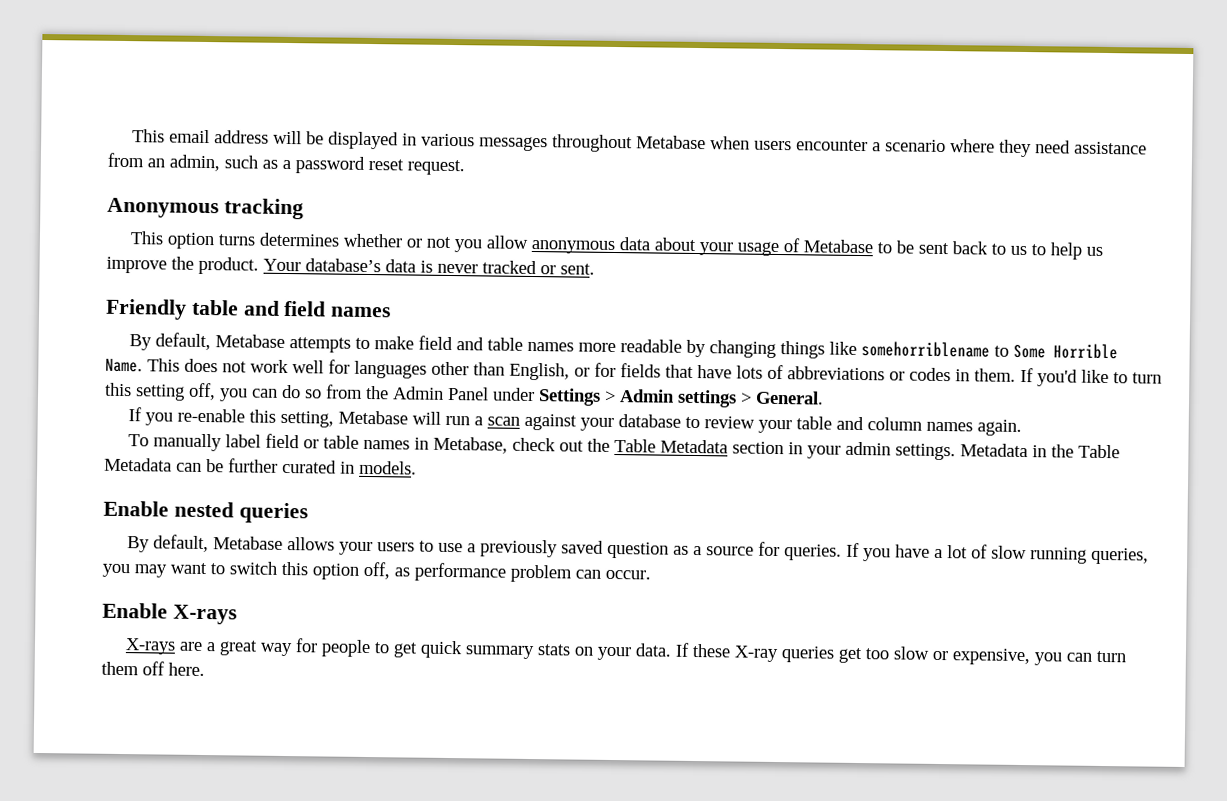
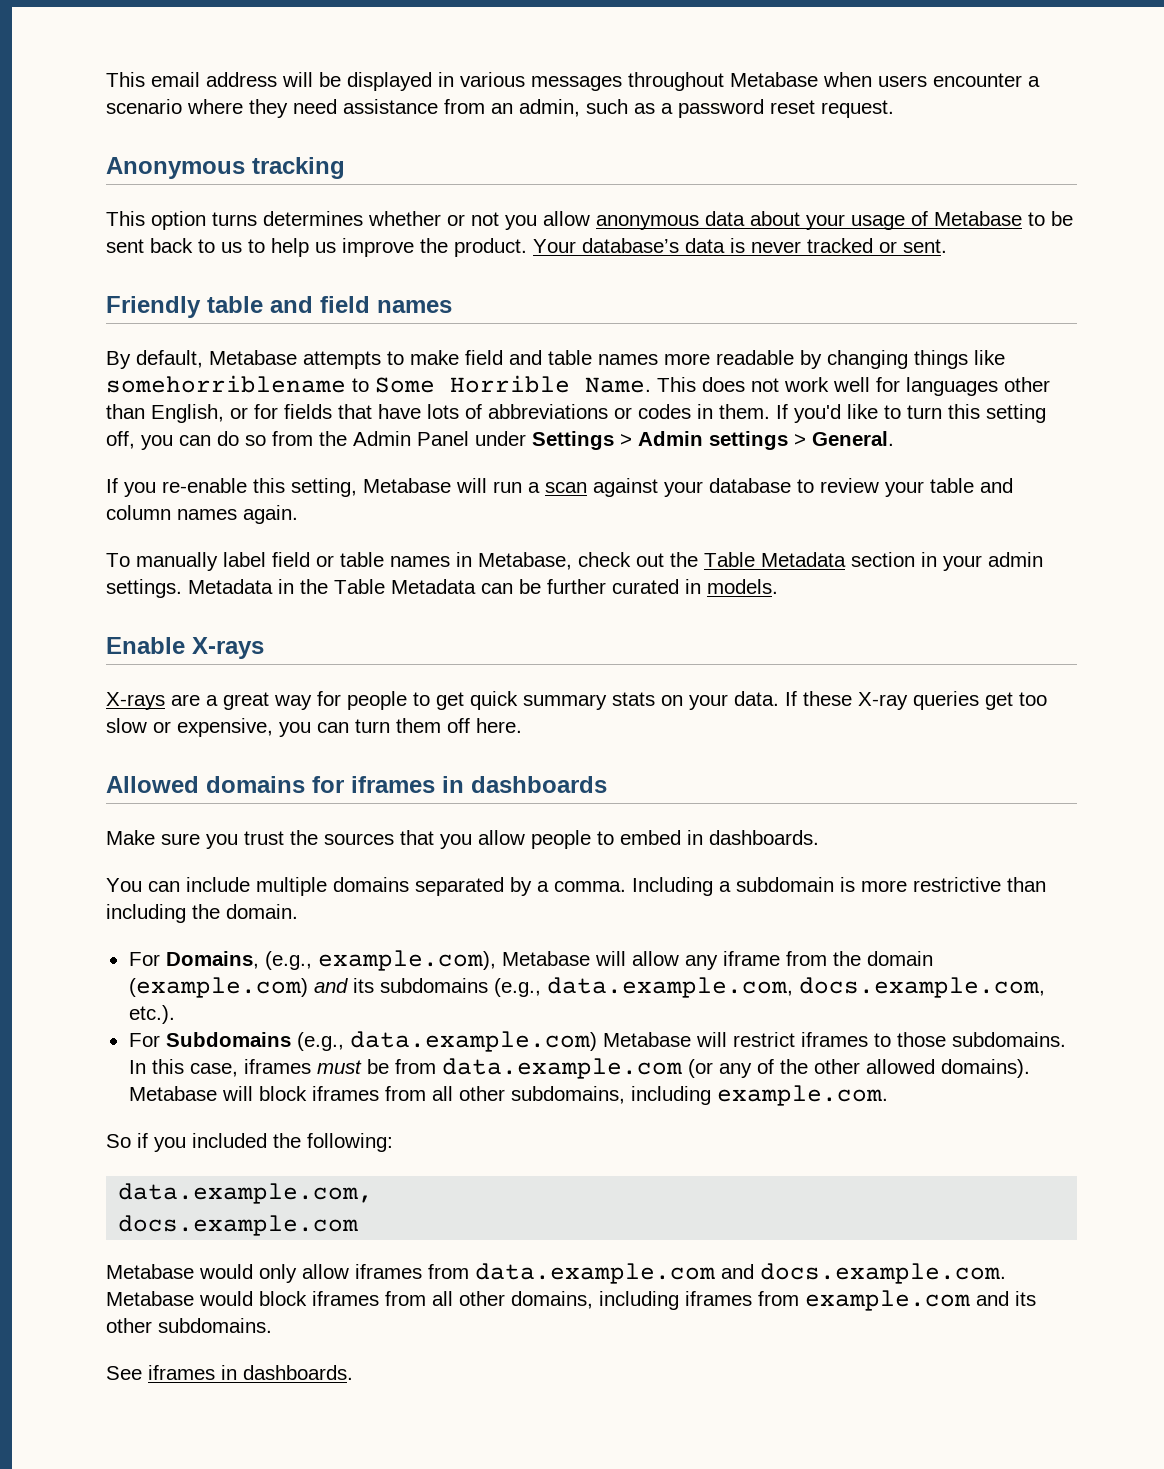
[103,500,308,524] [127,534,1150,565] [102,561,651,583] // Enable nested queries // By default, Metabase allows your users to use a previously saved question as a source for queries. If you have a lot of slow running queries, you may want to switch this option off, as performance problem can occur. -> (778, 586) none
(205, 669) none -> [106,776,607,793] [106,830,819,849] [106,877,1046,896] [106,904,298,923] [128,950,933,971] [128,977,1045,998] [128,1005,175,1024] [128,1031,1066,1052] [128,1058,1030,1079] [128,1085,888,1106] [106,1133,393,1152] [118,1183,374,1204] [118,1215,359,1236] [106,1263,1006,1284] [106,1290,1036,1311] [106,1318,272,1333] [106,1365,353,1380] // Allowed domains for iframes in dashboards // Make sure you trust the sources that you allow people to embed in dashboards. // You can include multiple domains separated by a comma. Including a subdomain is more restrictive than including the domain. // For Domains, (e.g., example.com), Metabase will allow any iframe from the domain (example.com) and its subdomains (e.g., data.example.com, docs.example.com, etc.). // For Subdomains (e.g., data.example.com) Metabase will restrict iframes to those subdomains. In this case, iframes must be from data.example.com (or any of the other allowed domains). Metabase will block iframes from all other subdomains, including example.com. // So if you included the following: // data.example.com, // docs.example.com // Metabase would only allow iframes from data.example.com and docs.example.com. Metabase would block iframes from all other domains, including iframes from example.com and its other subdomains. // See iframes in dashboards.

